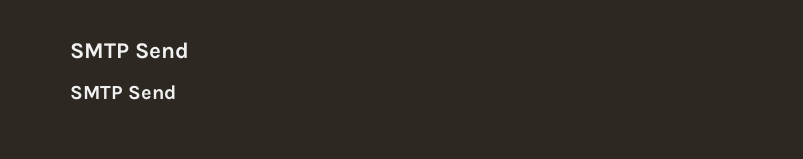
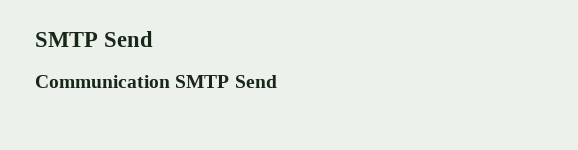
(190, 50) none -> [35,75,170,88] Communication

